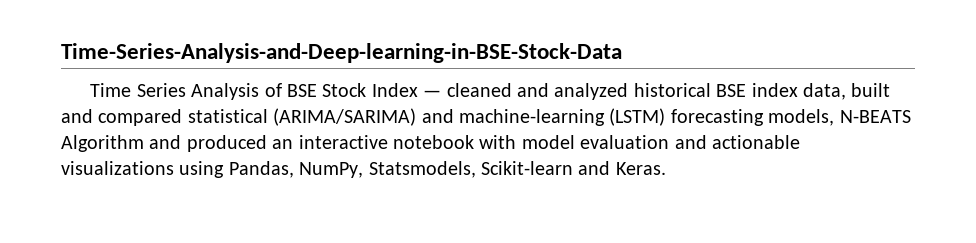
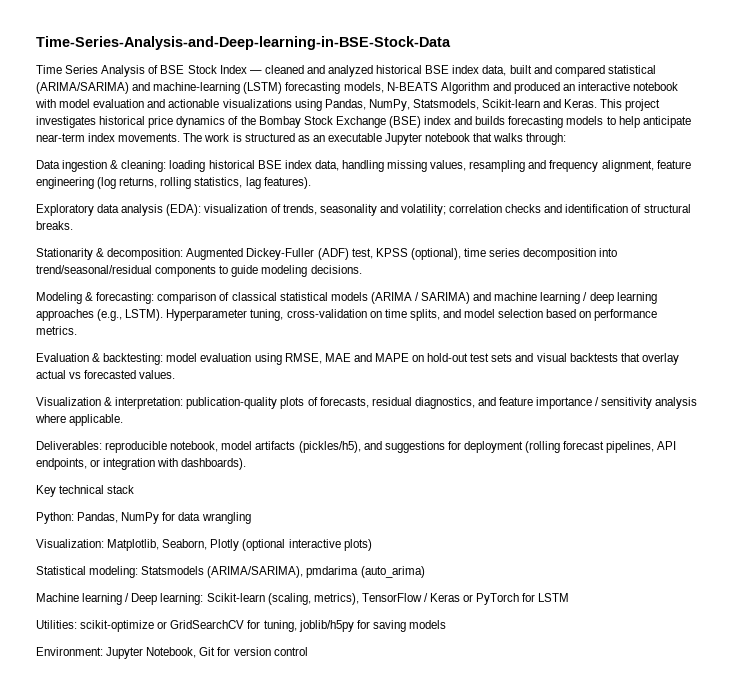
(666, 168) none -> [600,99,661,111] [36,116,691,128] [36,133,567,145] [36,160,691,172] [36,177,311,189] [36,204,691,216] [36,221,73,230] [36,248,618,260] [36,265,362,277] [36,292,657,304] [36,309,658,321] [36,326,77,335] [36,353,679,365] [36,370,176,379] [36,397,698,409] [35,414,124,426] [36,441,677,453] [36,458,247,470] [36,485,135,497] [36,512,251,524] [36,539,372,551] [36,566,425,578] [36,593,570,605] [36,620,446,632] [36,647,308,659] This project investigates historical price dynamics of the Bombay Stock Exchange (BSE) index and builds forecasting models to help anticipate near-term index movements. The work is structured as an executable Jupyter notebook that walks through: // Data ingestion & cleaning: loading historical BSE index data, handling missing values, resampling and frequency alignment, feature engineering (log returns, rolling statistics, lag features). // Exploratory data analysis (EDA): visualization of trends, seasonality and volatility; correlation checks and identification of structural breaks. // Stationarity & decomposition: Augmented Dickey-Fuller (ADF) test, KPSS (optional), time series decomposition into trend/seasonal/residual components to guide modeling decisions. // Modeling & forecasting: comparison of classical statistical models (ARIMA / SARIMA) and machine learning / deep learning approaches (e.g., LSTM). Hyperparameter tuning, cross-validation on time splits, and model selection based on performance metrics. // Evaluation & backtesting: model evaluation using RMSE, MAE and MAPE on hold-out test sets and visual backtests that overlay actual vs forecasted values. // Visualization & interpretation: publication-quality plots of forecasts, residual diagnostics, and feature importance / sensitivity analysis where applicable. // Deliverables: reproducible notebook, model artifacts (pickles/h5), and suggestions for deployment (rolling forecast pipelines, API endpoints, or integration with dashboards). // Key technical stack // Python: Pandas, NumPy for data wrangling // Visualization: Matplotlib, Seaborn, Plotly (optional interactive plots) // Statistical modeling: Statsmodels (ARIMA/SARIMA), pmdarima (auto_arima) // Machine learning / Deep learning: Scikit-learn (scaling, metrics), TensorFlow / Keras or PyTorch for LSTM // Utilities: scikit-optimize or GridSearchCV for tuning, joblib/h5py for saving models // Environment: Jupyter Notebook, Git for version control

